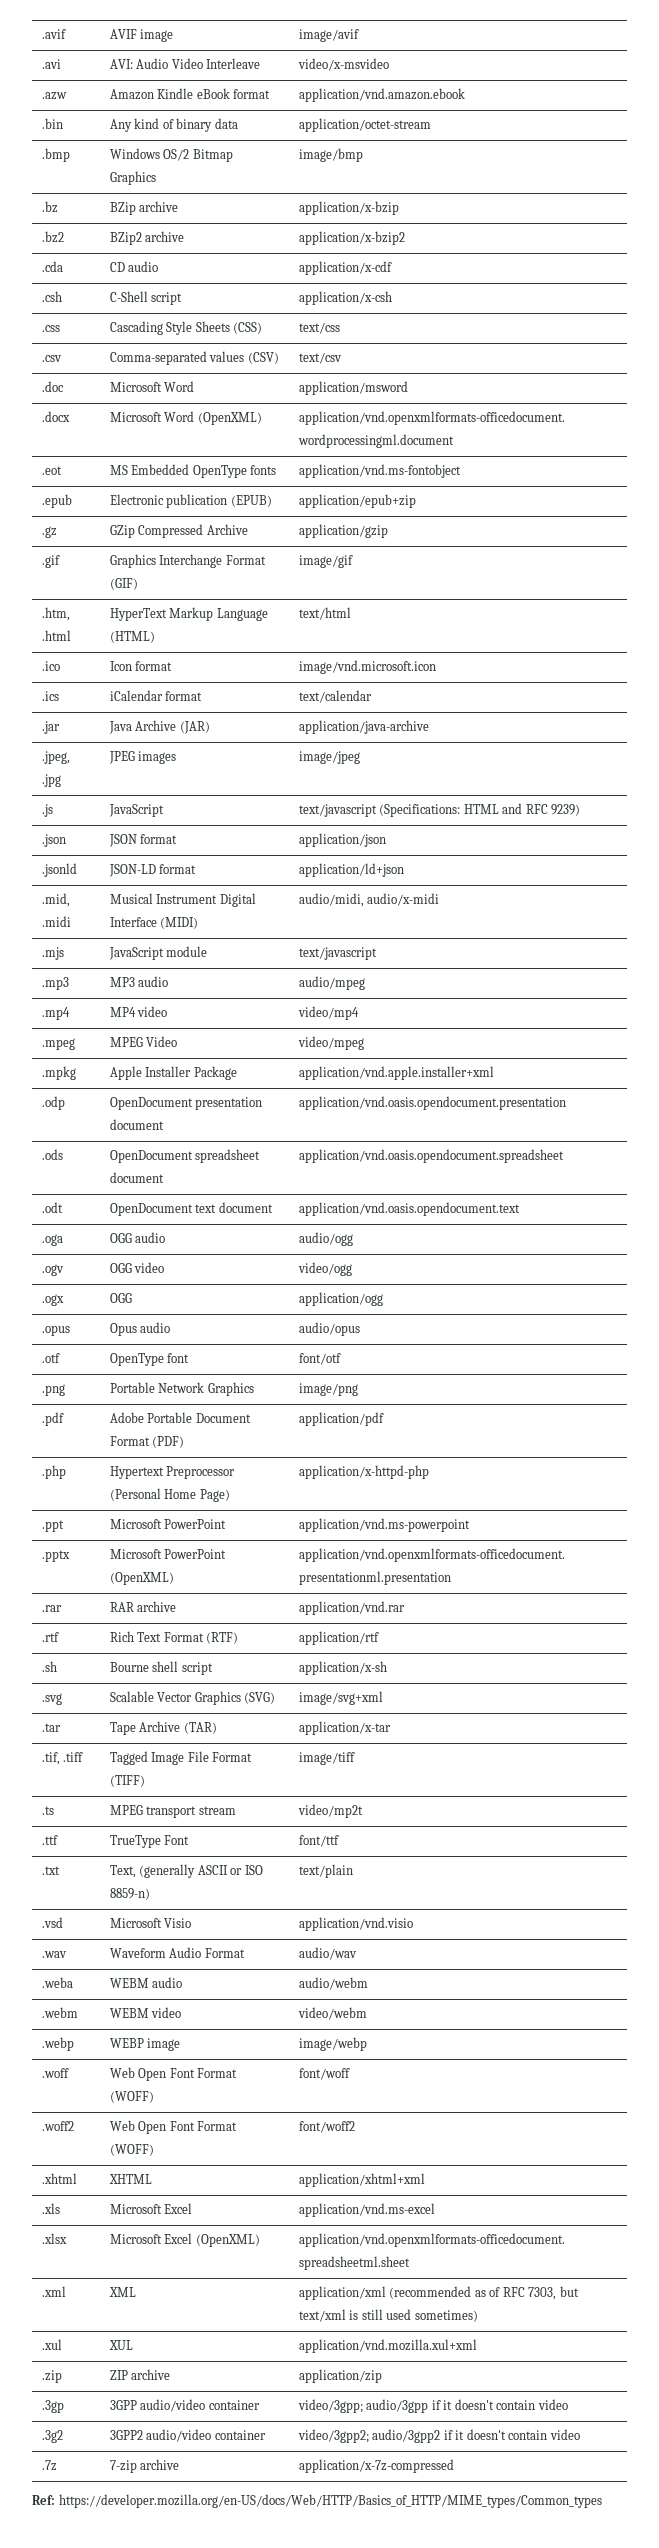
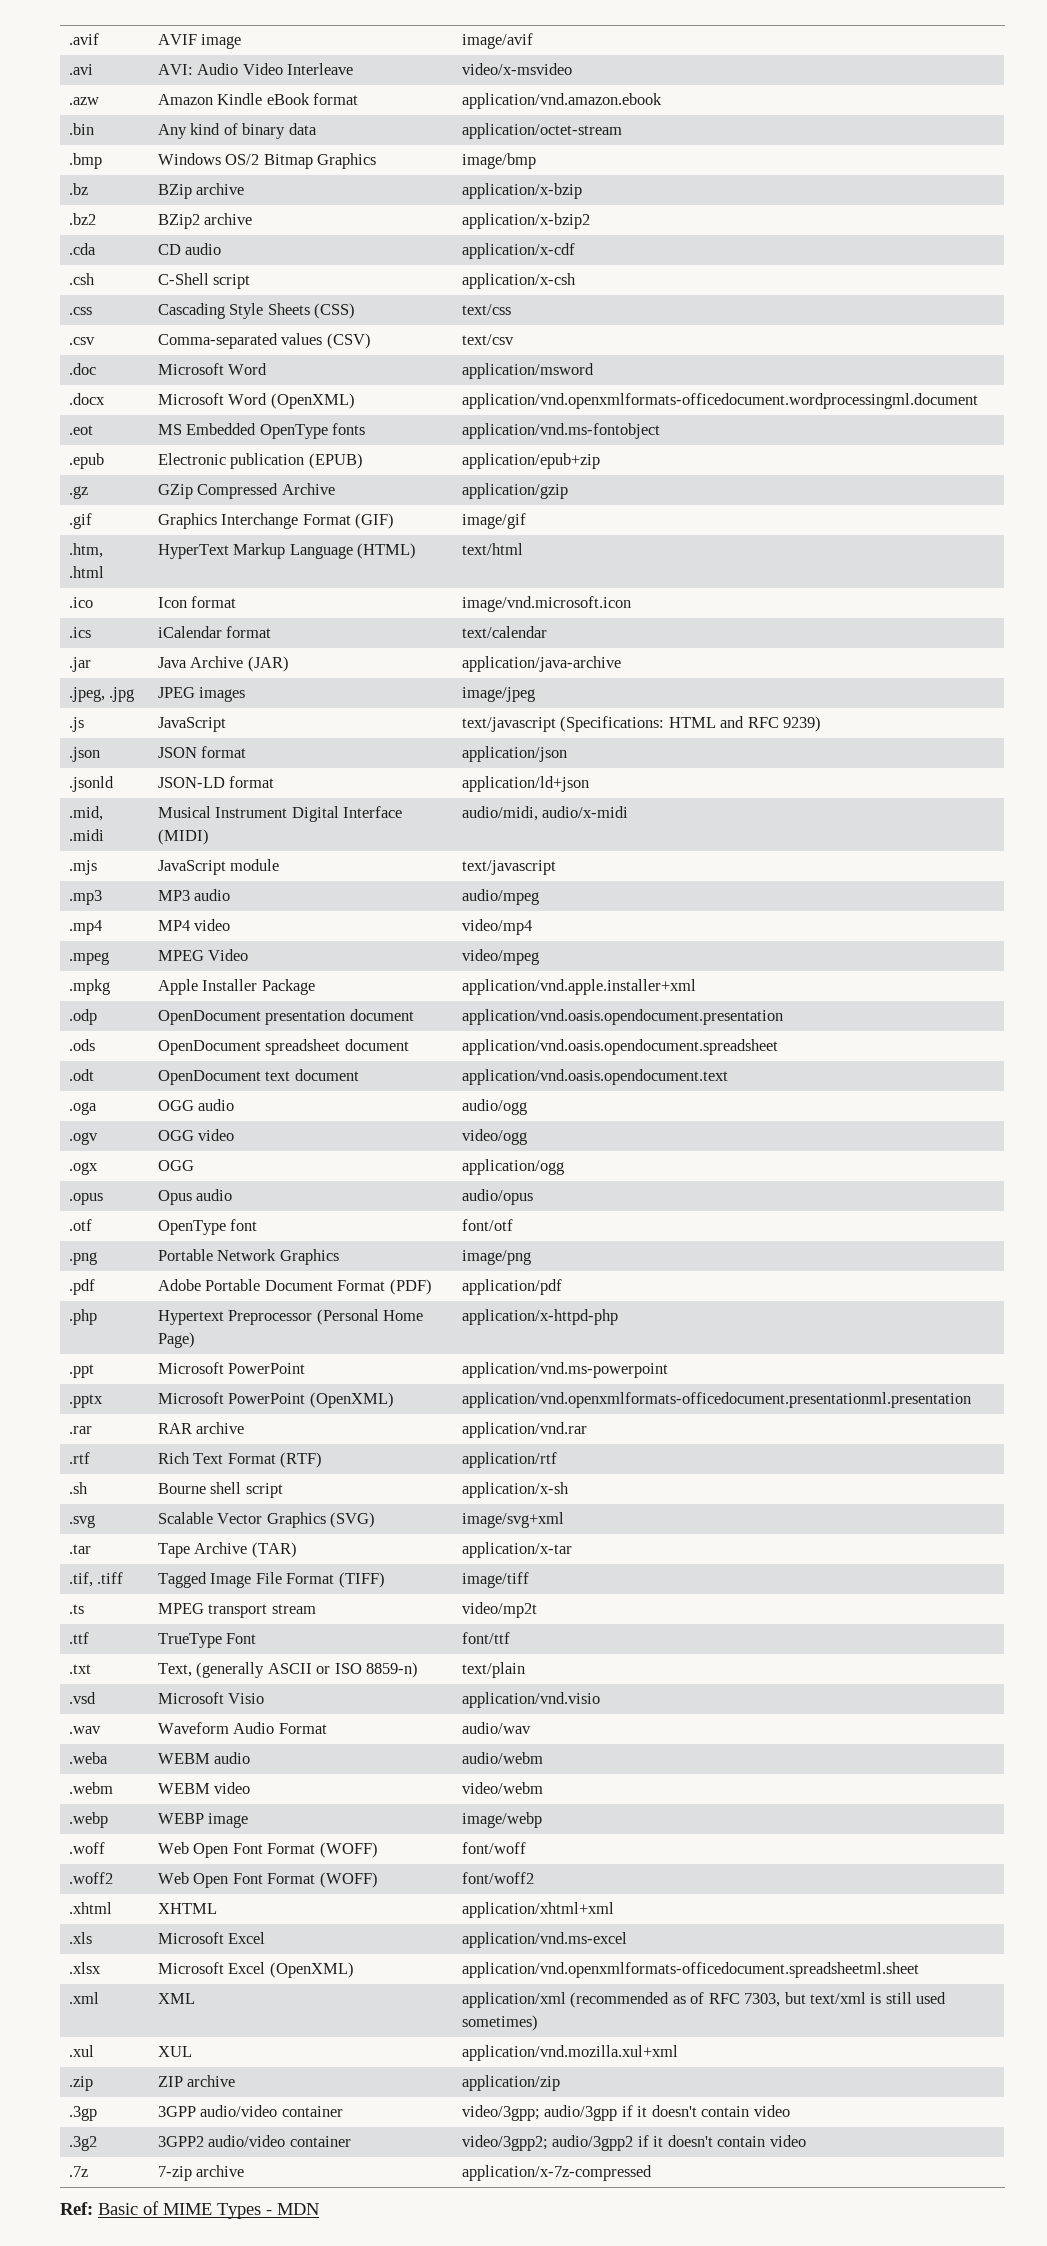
[58,2494,602,2508] https://developer.mozilla.org/en-US/docs/Web/HTTP/Basics_of_HTTP/MIME_types/Common_types -> [98,2201,319,2219] Basic of MIME Types - MDN

